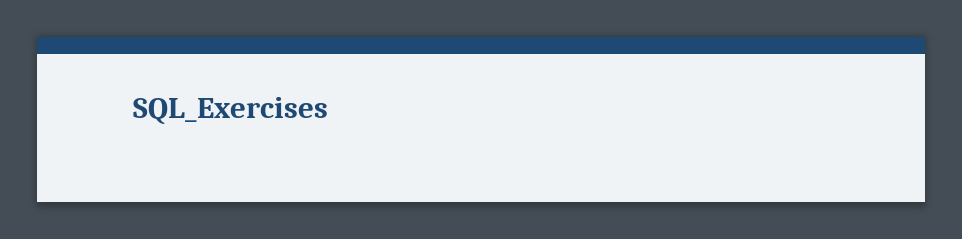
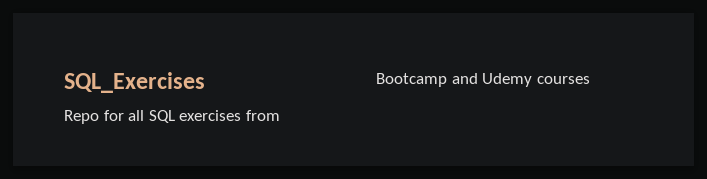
(328, 111) none -> [64,110,280,124] [376,73,590,87] // Repo for all SQL exercises from Bootcamp and Udemy courses

